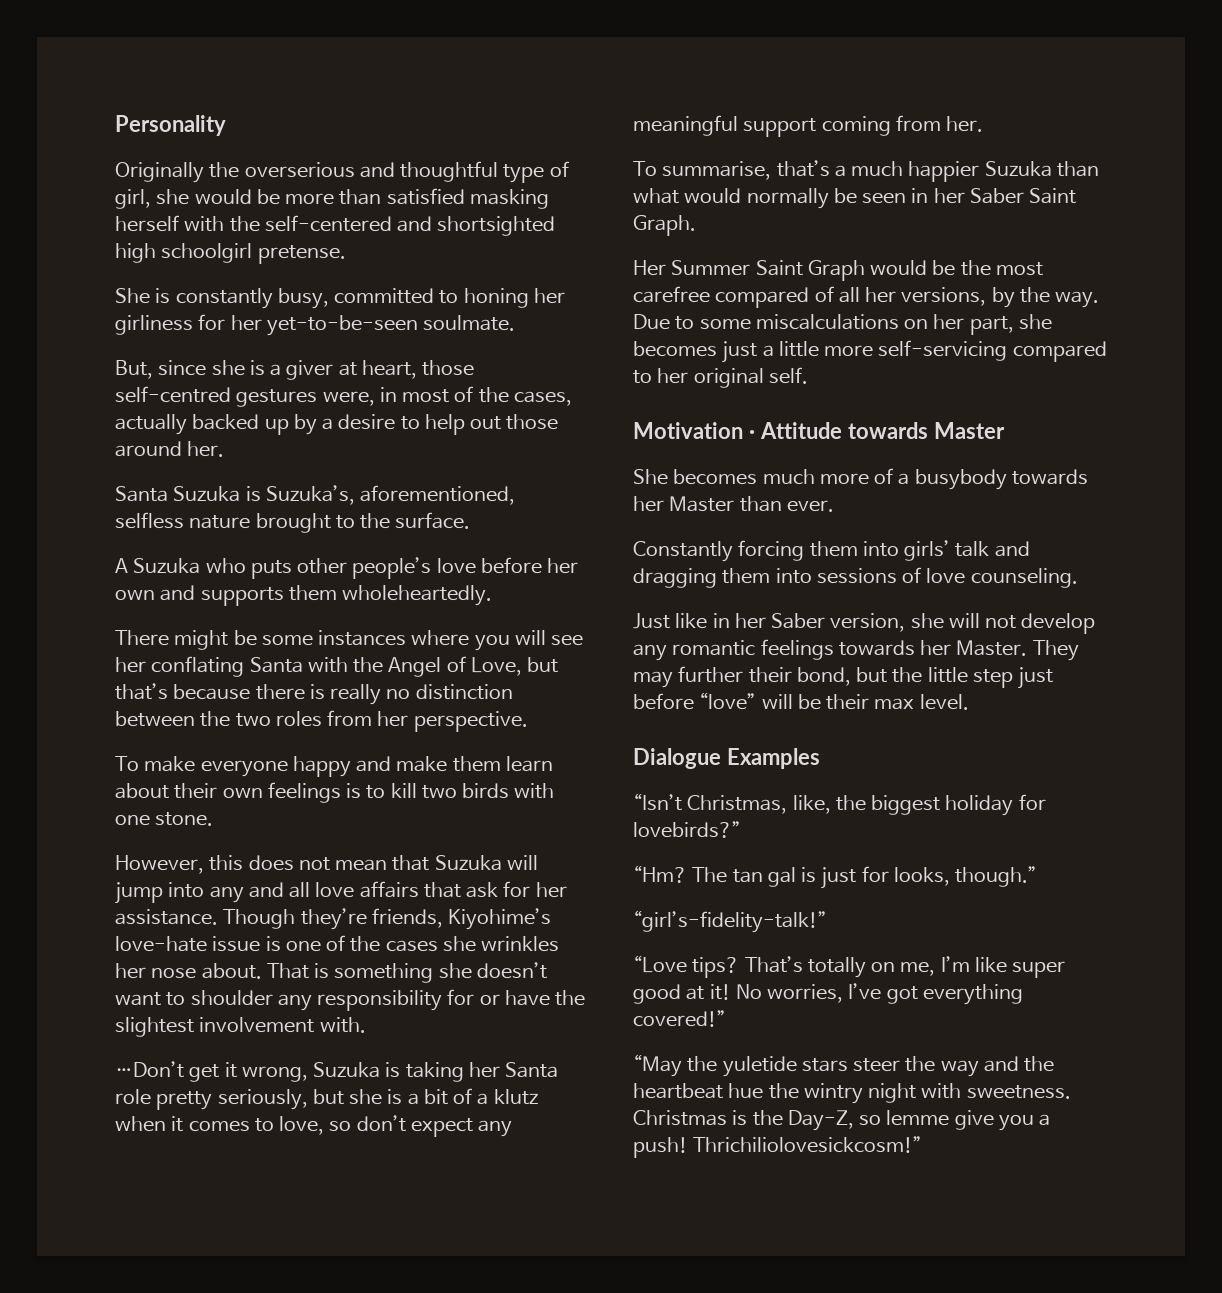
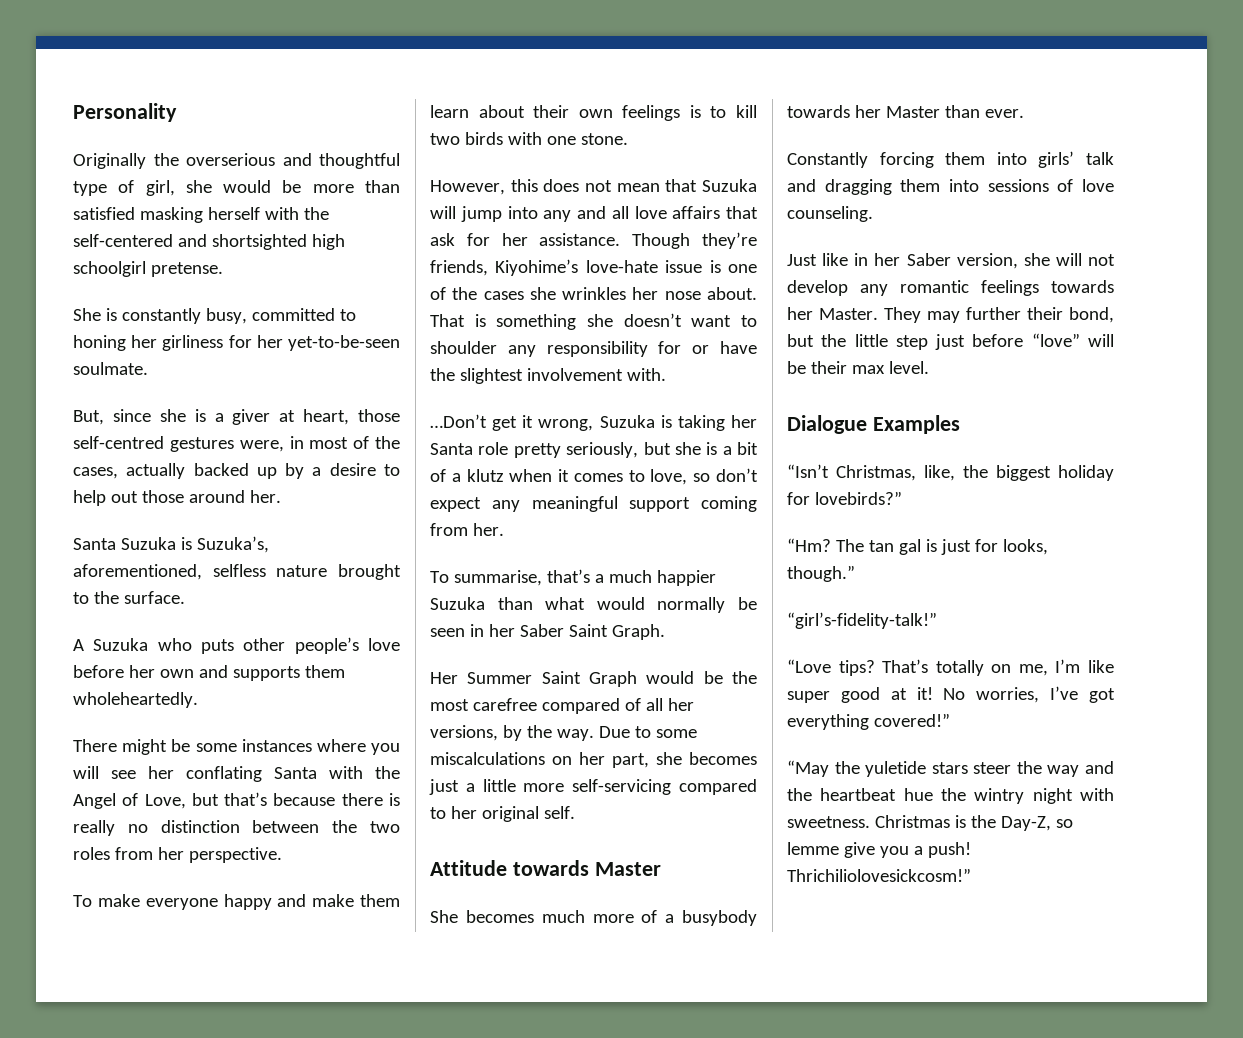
[633,422,755,439] Motivation · -> (575, 812) none

